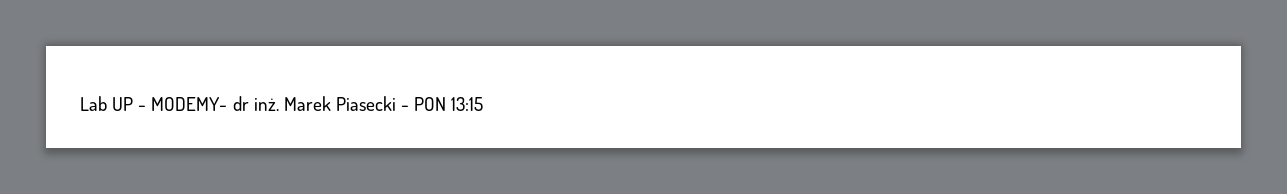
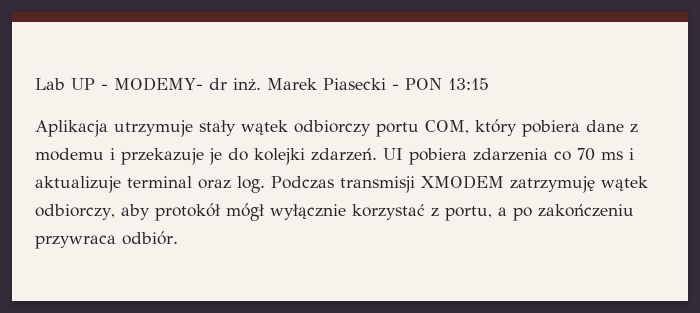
(484, 104) none -> [35,119,638,137] [35,148,634,165] [35,175,648,193] [35,203,634,221] [35,231,178,249] // Aplikacja utrzymuje stały wątek odbiorczy portu COM, który pobiera dane z modemu i przekazuje je do kolejki zdarzeń. UI pobiera zdarzenia co 70 ms i aktualizuje terminal oraz log. Podczas transmisji XMODEM zatrzymuję wątek odbiorczy, aby protokół mógł wyłącznie korzystać z portu, a po zakończeniu przywraca odbiór.

